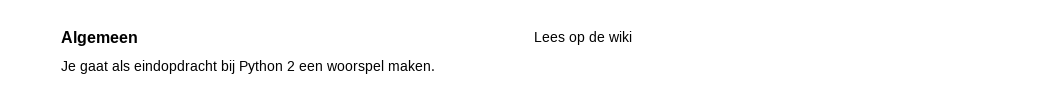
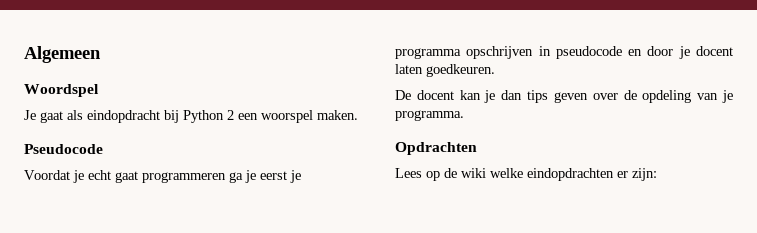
(138, 38) none -> [24,84,99,97] // Woordspel
(435, 65) none -> [24,144,103,154] [24,170,301,183] [395,46,733,59] [395,64,495,77] [395,90,733,103] [395,110,464,121] [395,142,477,155] // Pseudocode // Voordat je echt gaat programmeren ga je eerst je programma opschrijven in pseudocode en door je docent laten goedkeuren. // De docent kan je dan tips geven over de opdeling van je programma. // Opdrachten
(632, 36) none -> [490,168,657,181] welke eindopdrachten er zijn:

